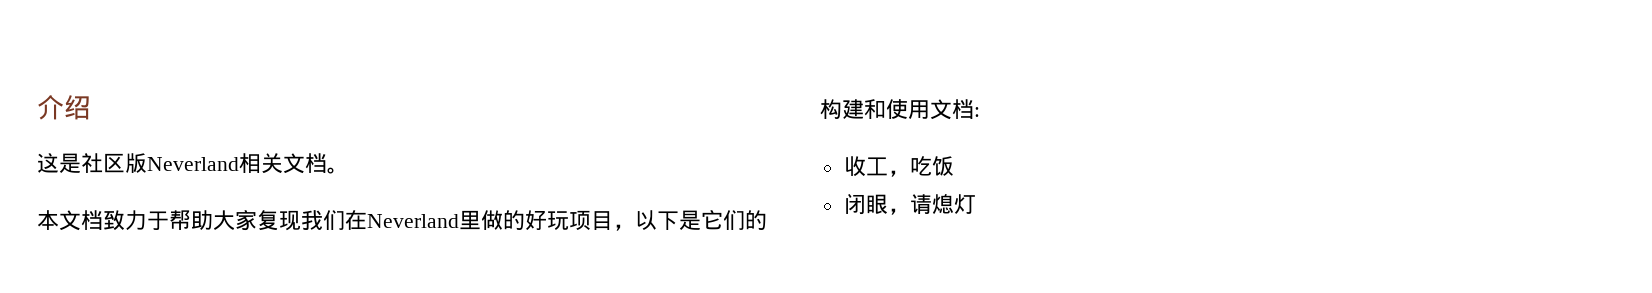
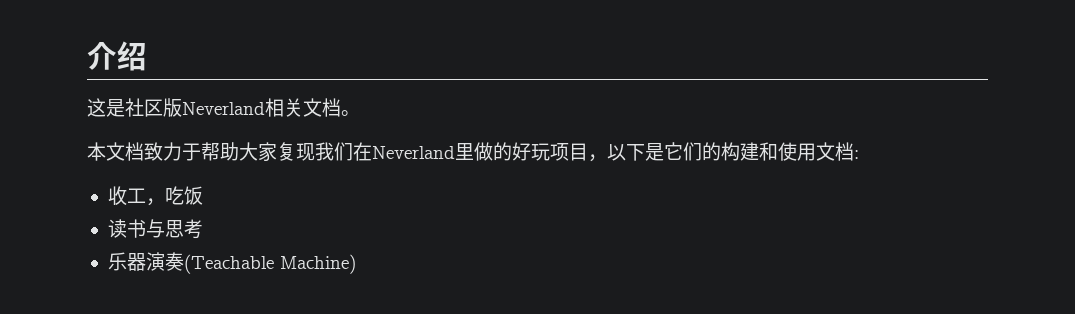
[843,193,976,215] 闭眼，请熄灯 -> [107,219,203,239] [107,252,356,274] 读书与思考 // 乐器演奏(Teachable Machine)

